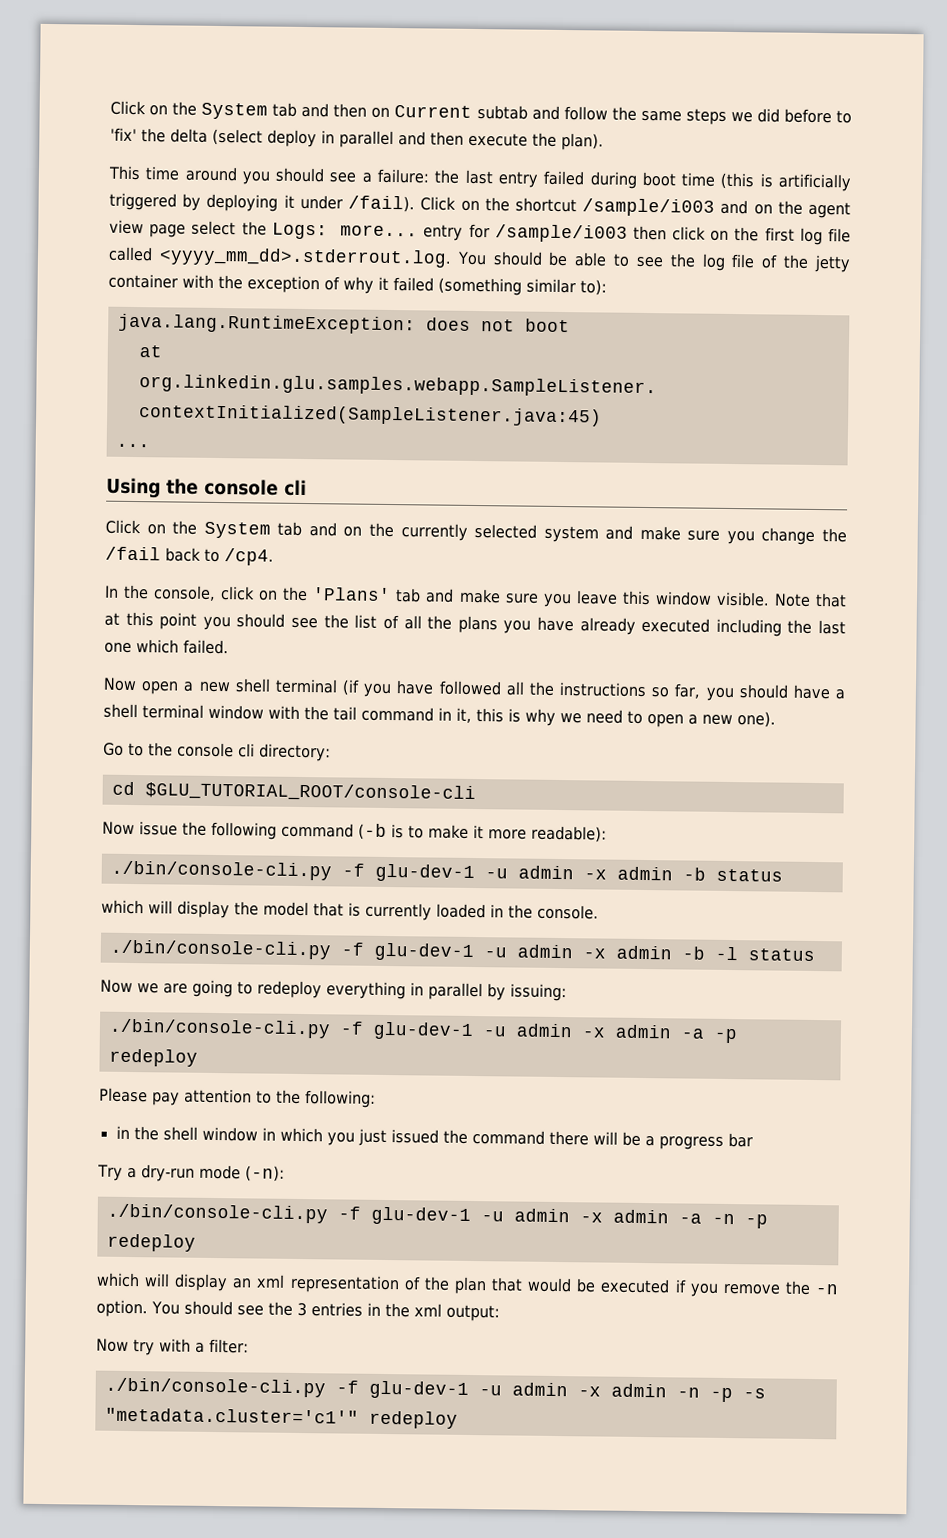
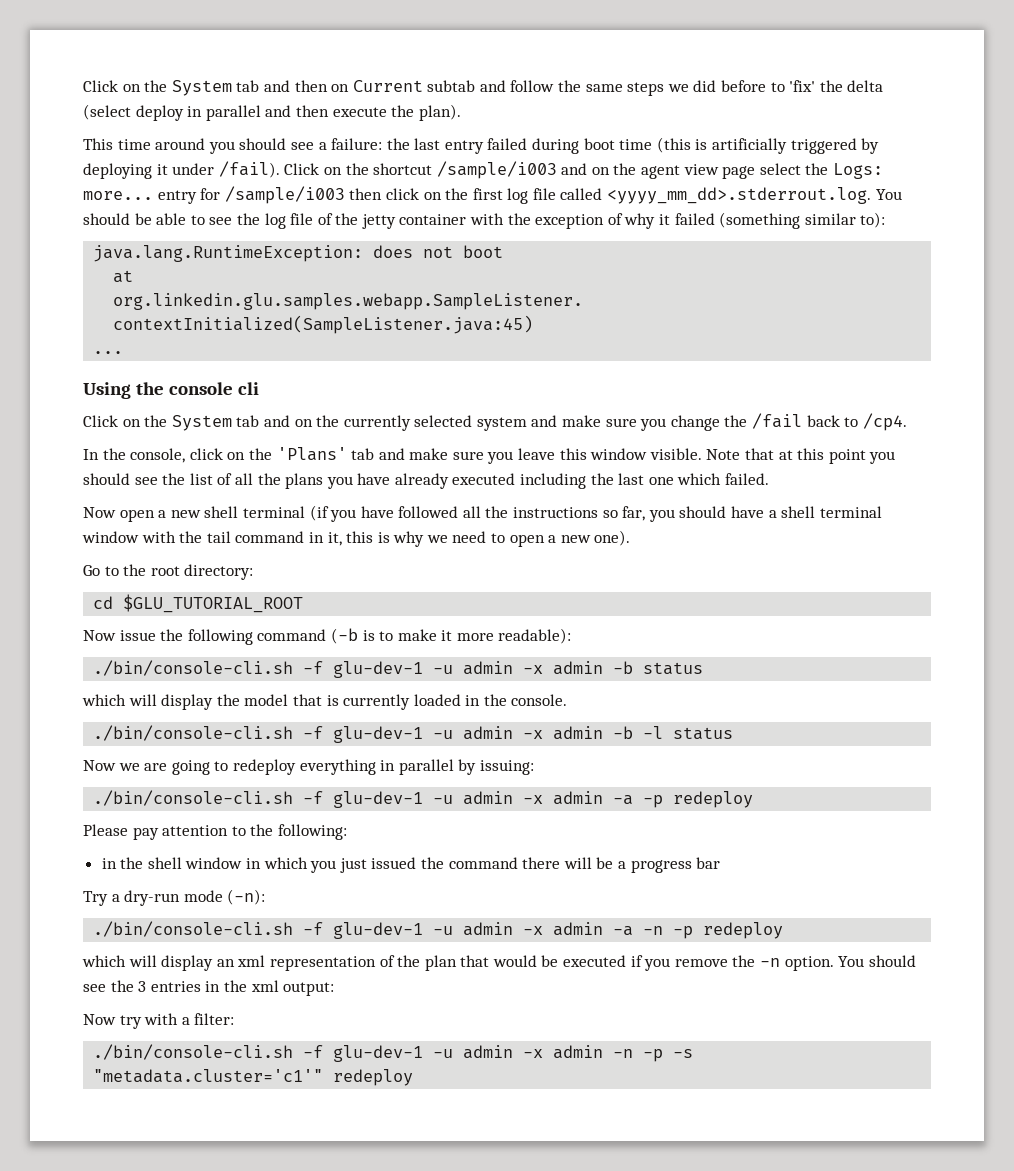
[177,742,255,758] console cli -> [150,566,180,576] root
[144,782,476,803] $GLU_TUTORIAL_ROOT/console-cli -> [123,594,304,613] $GLU_TUTORIAL_ROOT
[110,860,332,881] ./bin/console-cli.py -> [93,660,294,676] ./bin/console-cli.sh
[109,939,331,960] ./bin/console-cli.py -> [93,725,294,741] ./bin/console-cli.sh
[108,1018,331,1039] ./bin/console-cli.py -> [93,790,294,806] ./bin/console-cli.sh
[106,1203,328,1224] ./bin/console-cli.py -> [93,921,294,937] ./bin/console-cli.sh
[104,1377,326,1398] ./bin/console-cli.py -> [93,1044,294,1060] ./bin/console-cli.sh

